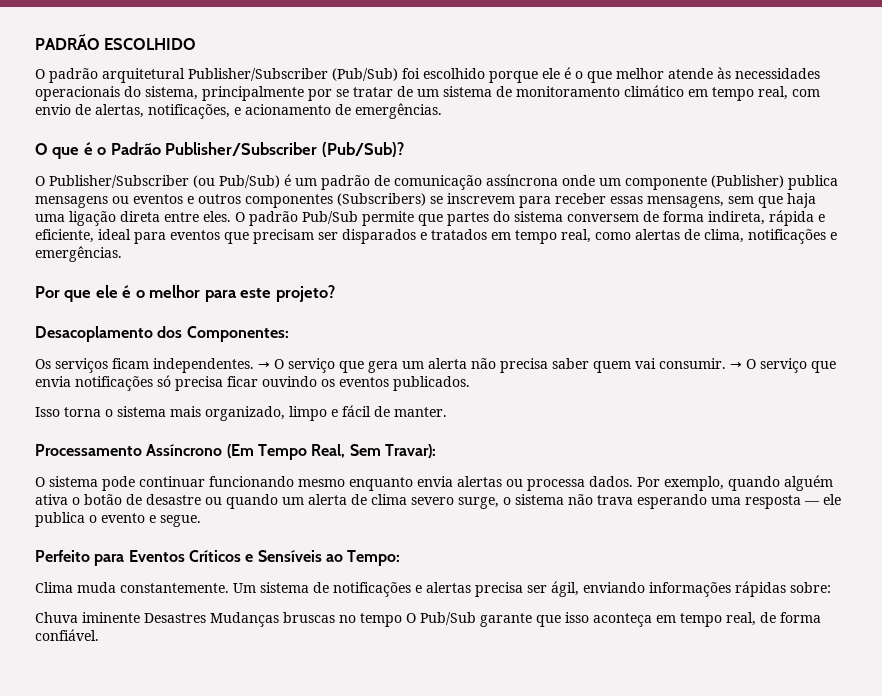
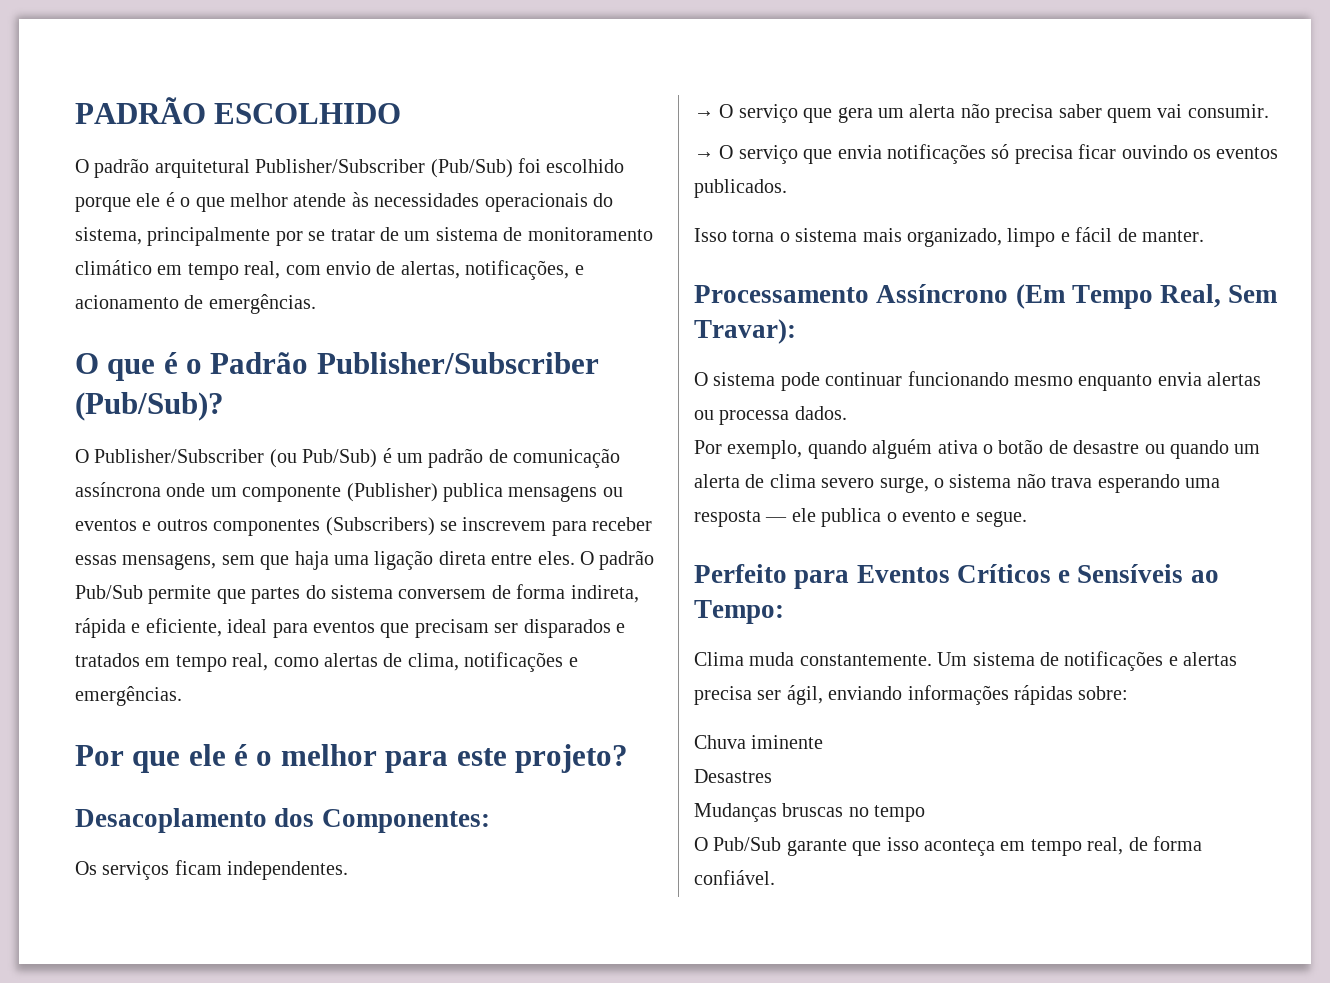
(254, 365) none -> (349, 870) //
(726, 363) none -> (1269, 111) //
(633, 481) none -> (847, 413) //
(140, 617) none -> (824, 742) //
(206, 618) none -> (772, 776) //
(402, 620) none -> (926, 813) //

